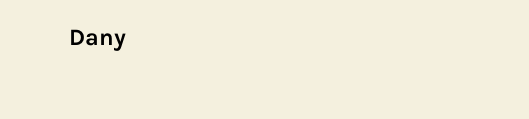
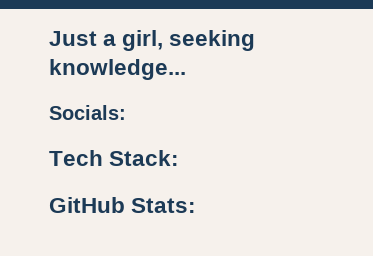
[69,29,126,51] Dany -> [49,30,256,51] [49,59,186,80] [49,105,126,120] [49,150,180,166] [49,197,197,213] Just a girl, seeking knowledge... // Socials: // Tech Stack: // GitHub Stats:

